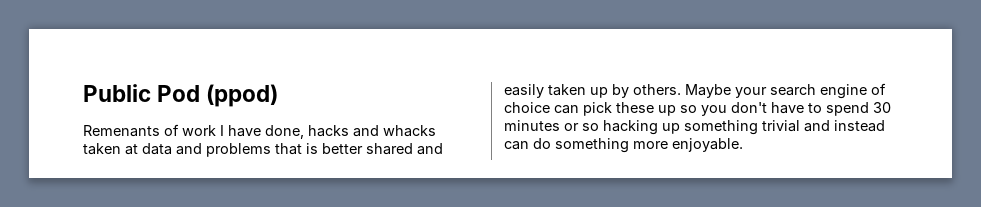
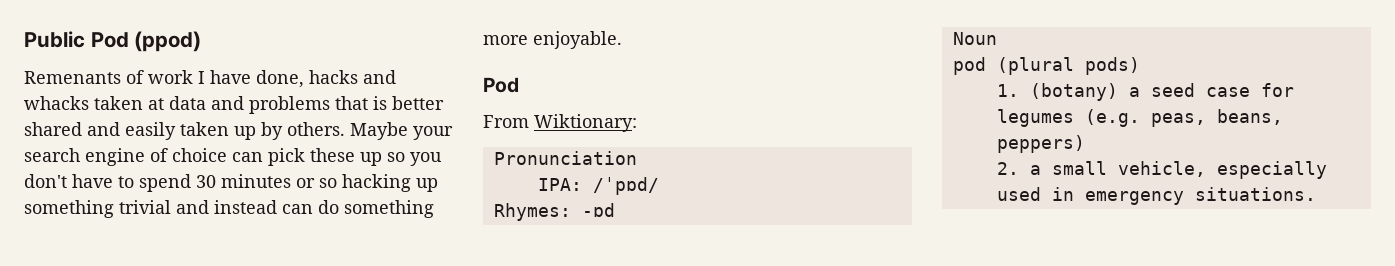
(743, 145) none -> [483,77,519,93] [483,114,637,132] [493,151,637,165] [537,177,659,195] [493,203,615,221] [952,32,997,45] [952,57,1140,75] [996,83,1294,101] [996,109,1283,127] [996,135,1085,153] [996,161,1327,179] [996,187,1316,205] // Pod // From Wiktionary: // Pronunciation // IPA: /ˈpɒd/ // Rhymes: -ɒd // Noun // pod (plural pods) // 1. (botany) a seed case for legumes (e.g. peas, beans, peppers) // 2. a small vehicle, especially used in emergency situations.

